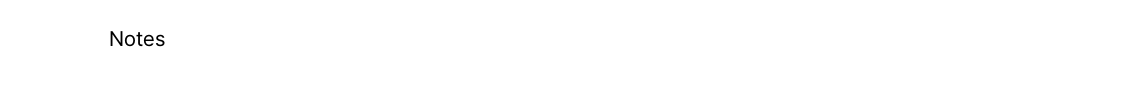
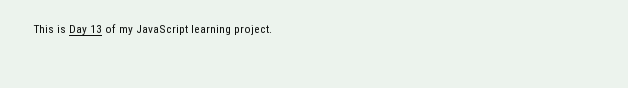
[109,31,165,47] Notes -> [33,24,272,35] This is Day 13 of my JavaScript learning project.

